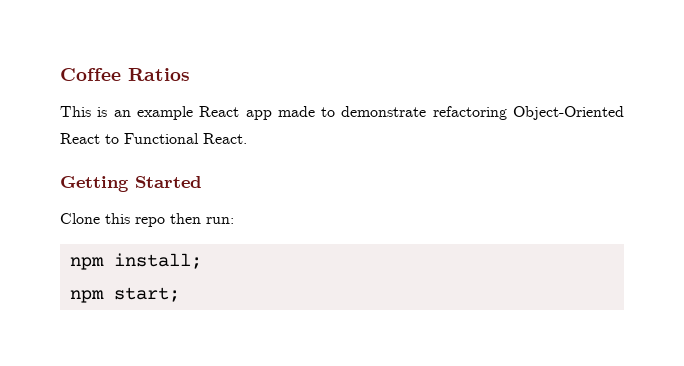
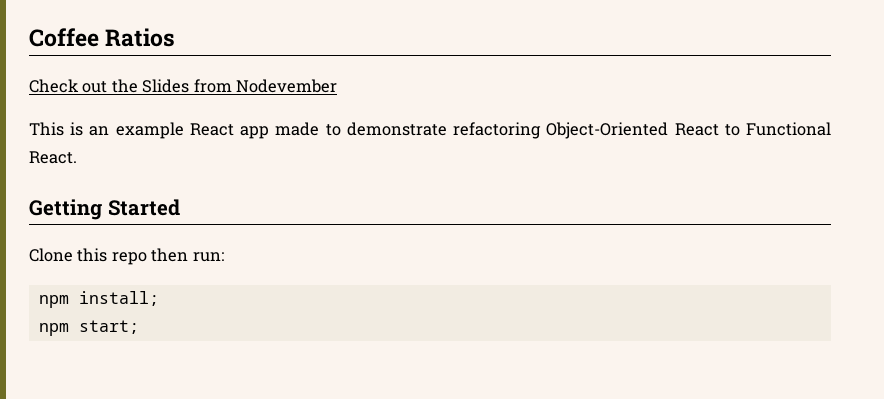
(190, 74) none -> [29,79,338,93] // Check out the Slides from Nodevember

